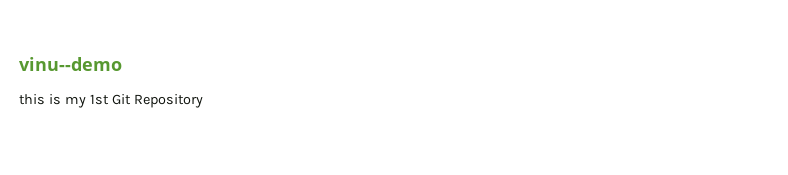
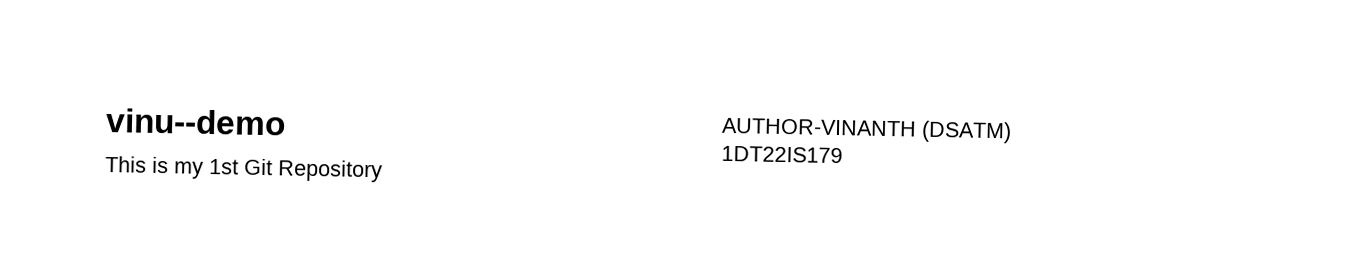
[19,94,45,105] this -> [105,155,147,173] This
(203, 101) none -> [721,117,1012,144] [721,145,843,164] // AUTHOR-VINANTH (DSATM) // 1DT22IS179

